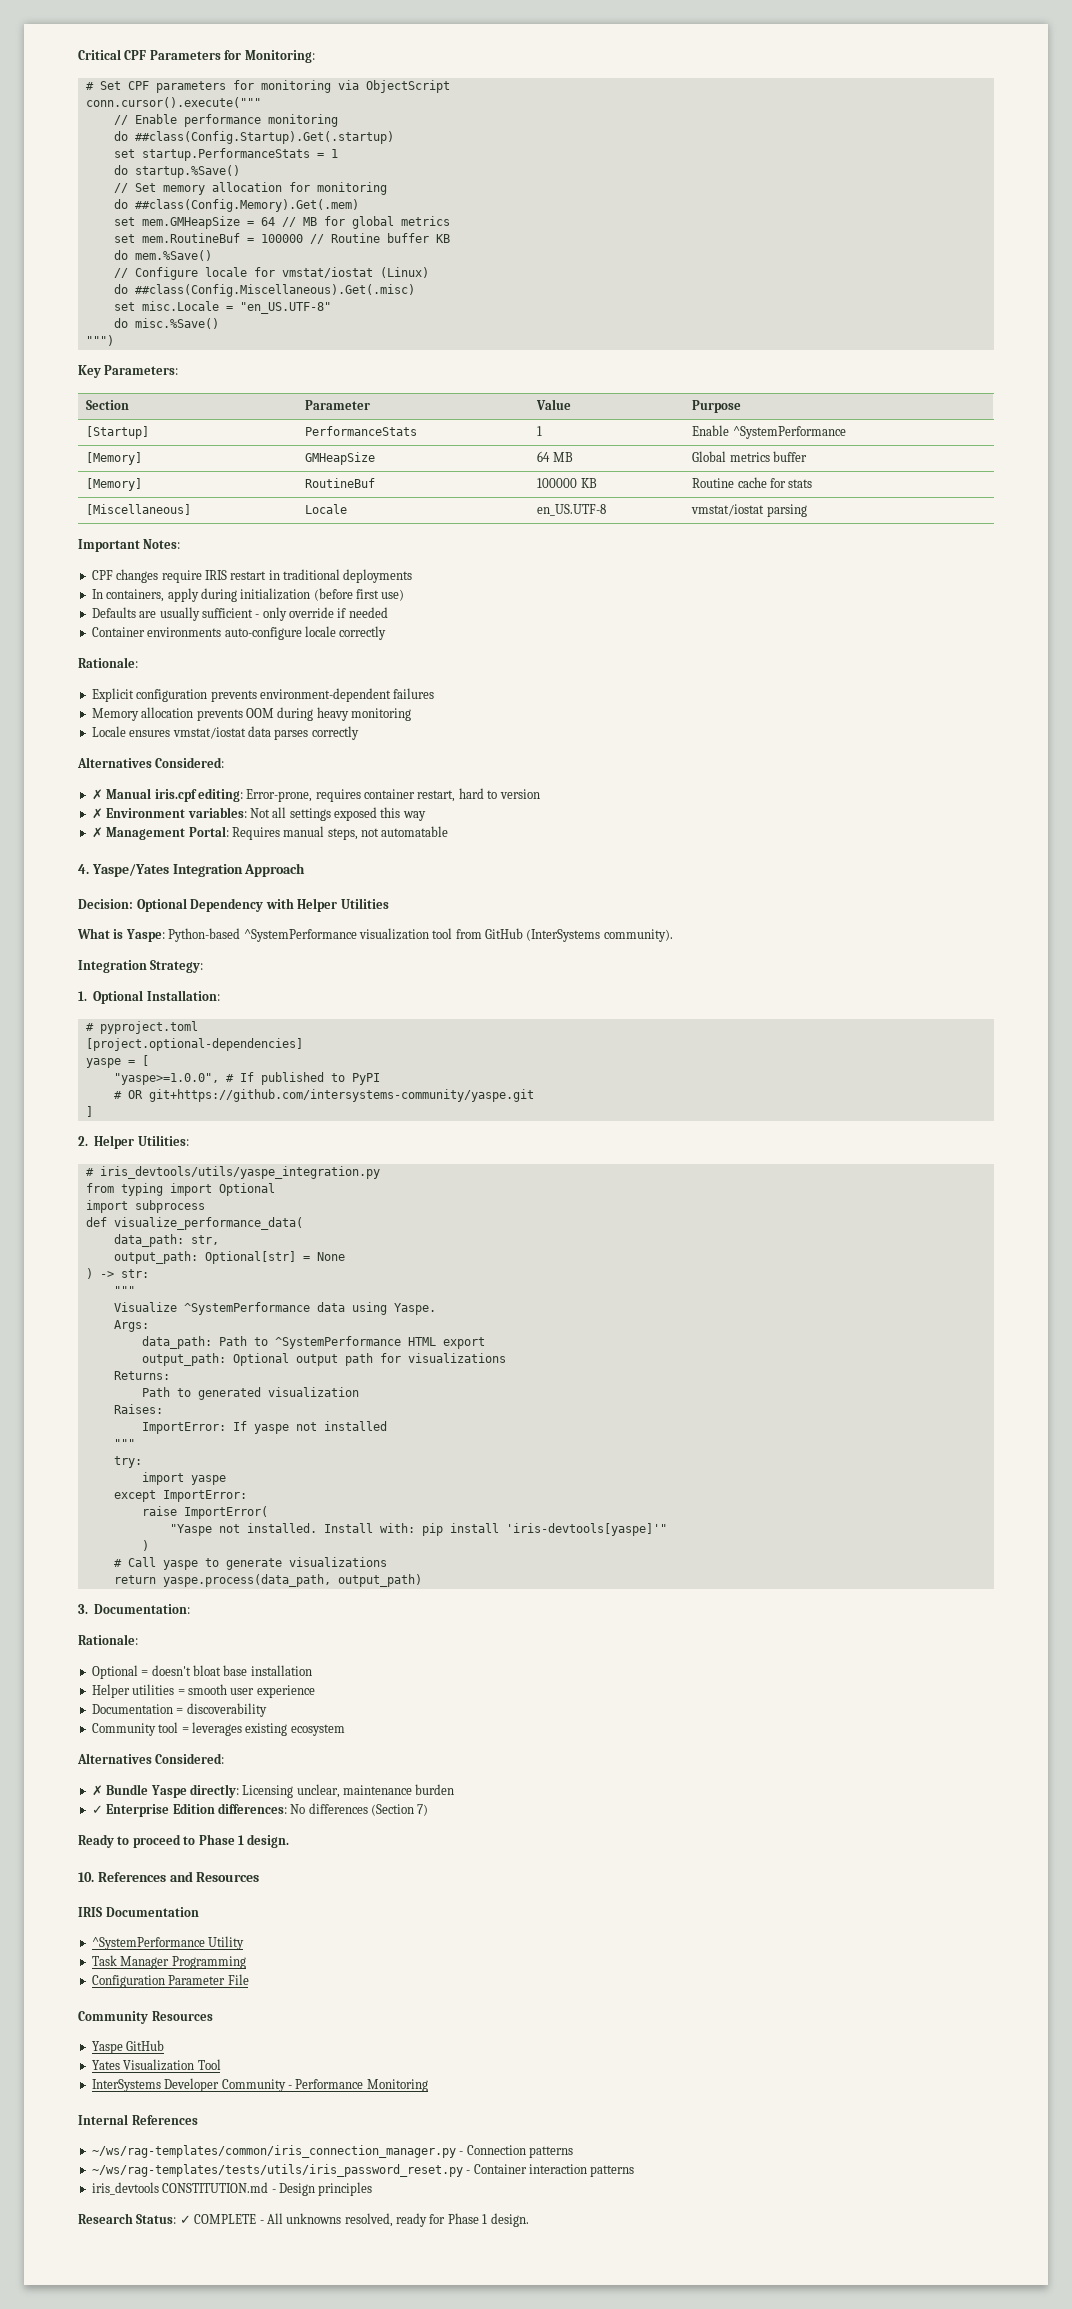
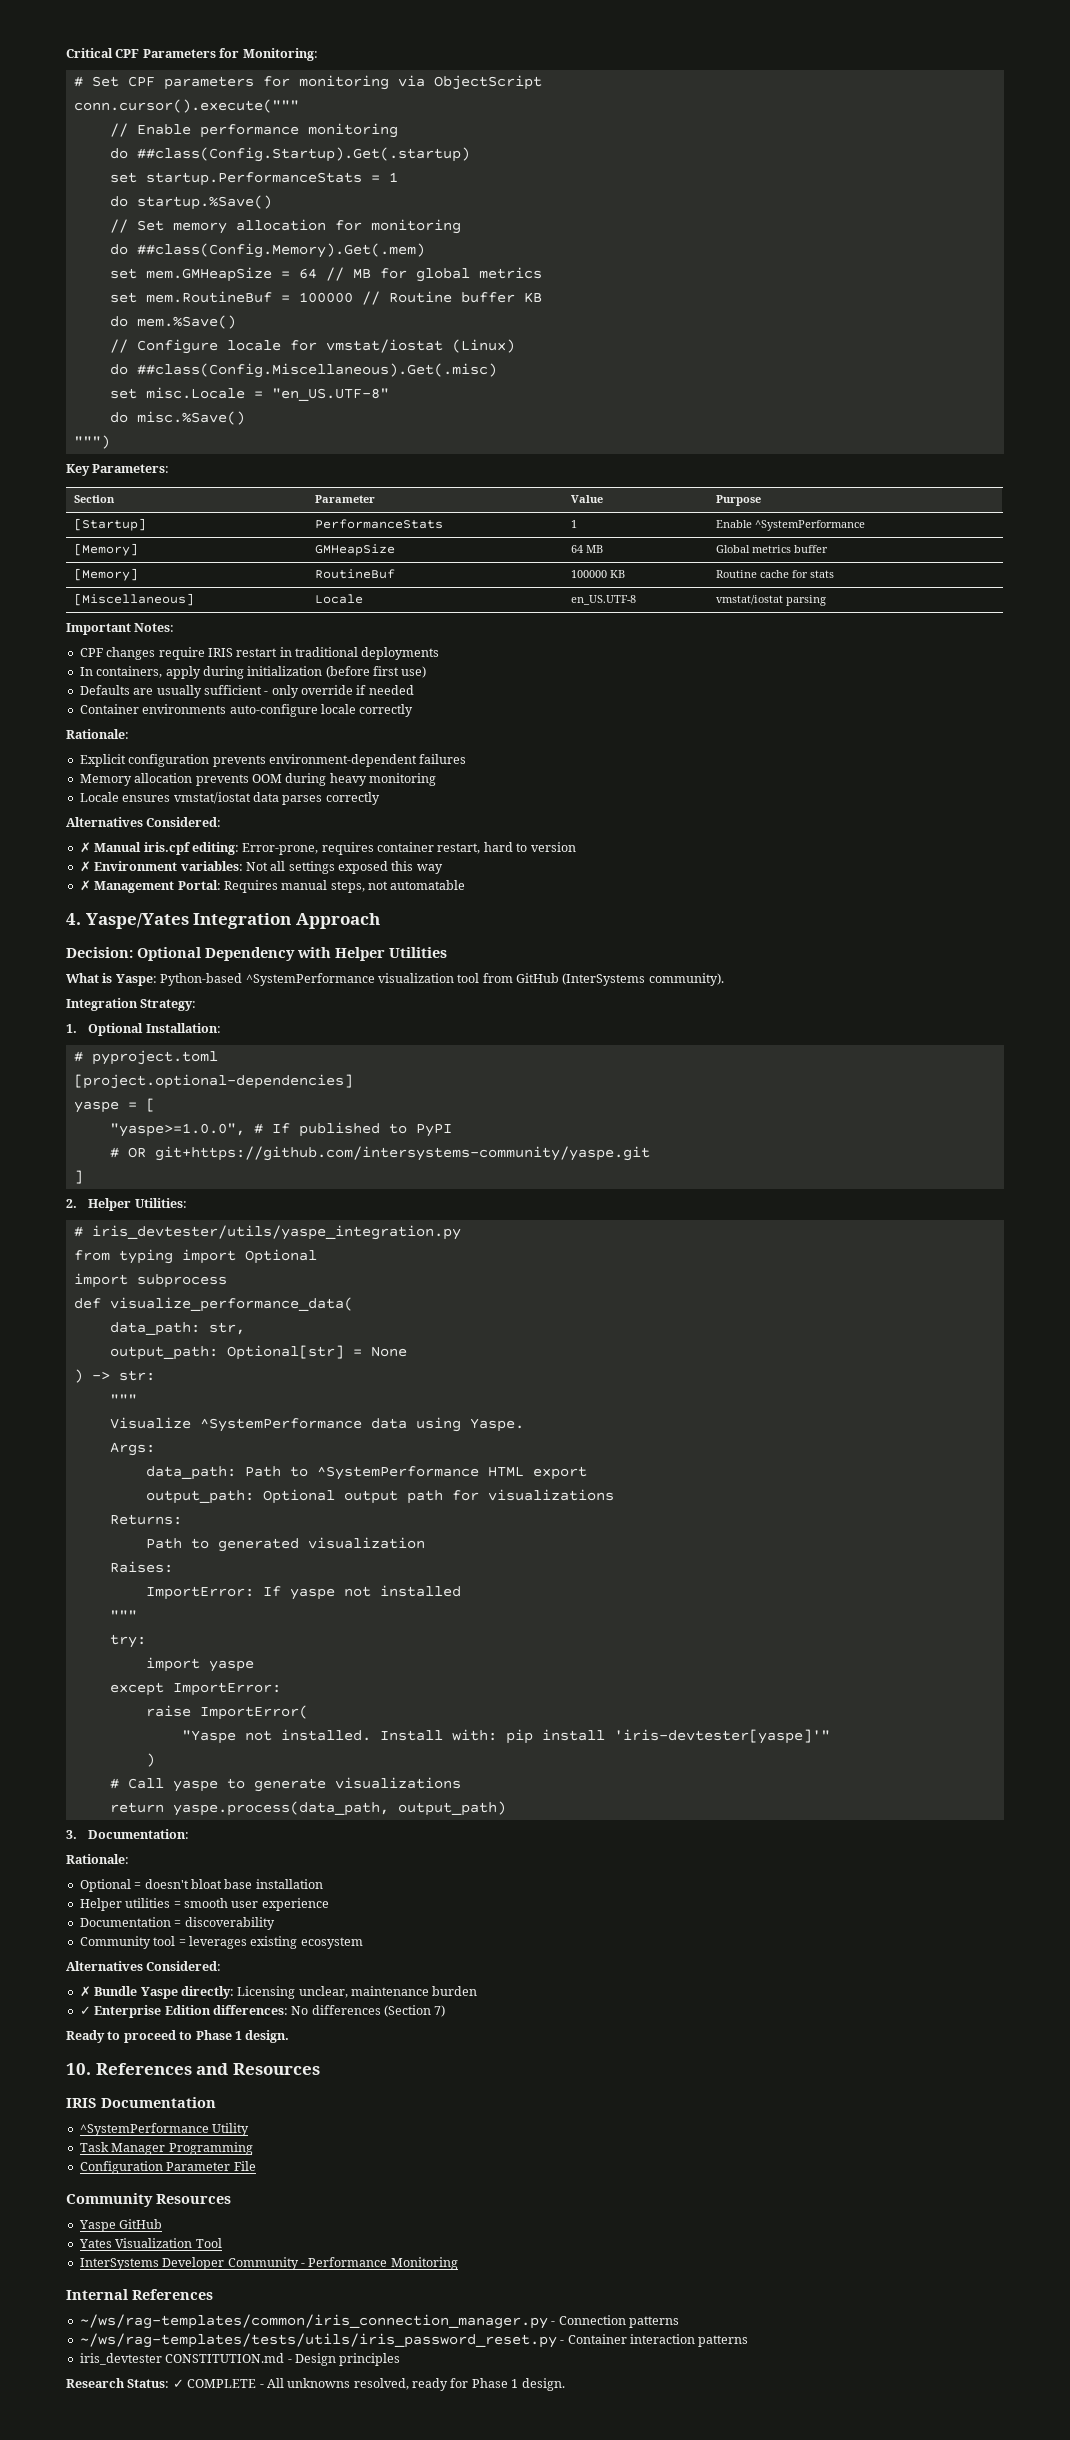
[99,1166,380,1179] iris_devtools/utils/yaspe_integration.py -> [91,1225,461,1240] iris_devtester/utils/yaspe_integration.py
[505,1523,667,1536] 'iris-devtools[yaspe]'" -> [613,1729,830,1744] 'iris-devtester[yaspe]'"
[91,2182,159,2195] iris_devtools -> [79,2353,162,2365] iris_devtester

